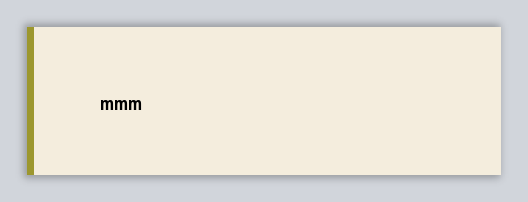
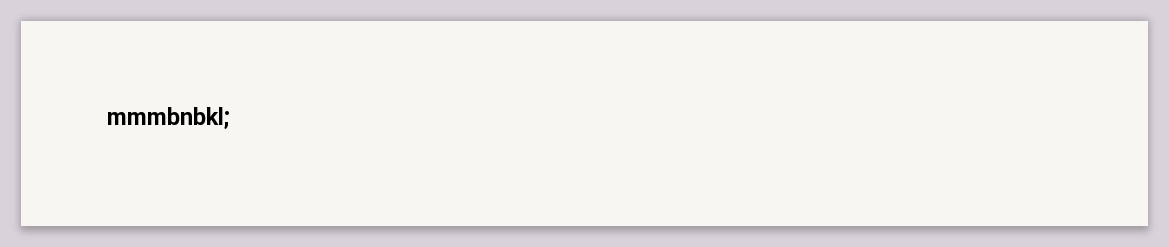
[100,100,142,110] mmm -> [107,107,230,130] mmmbnbkl;

